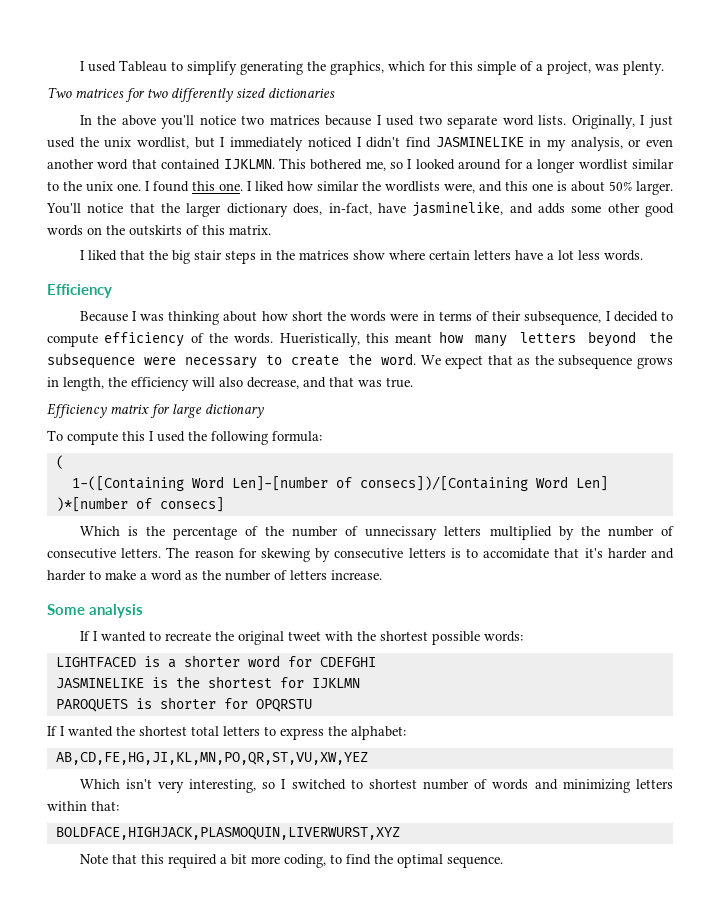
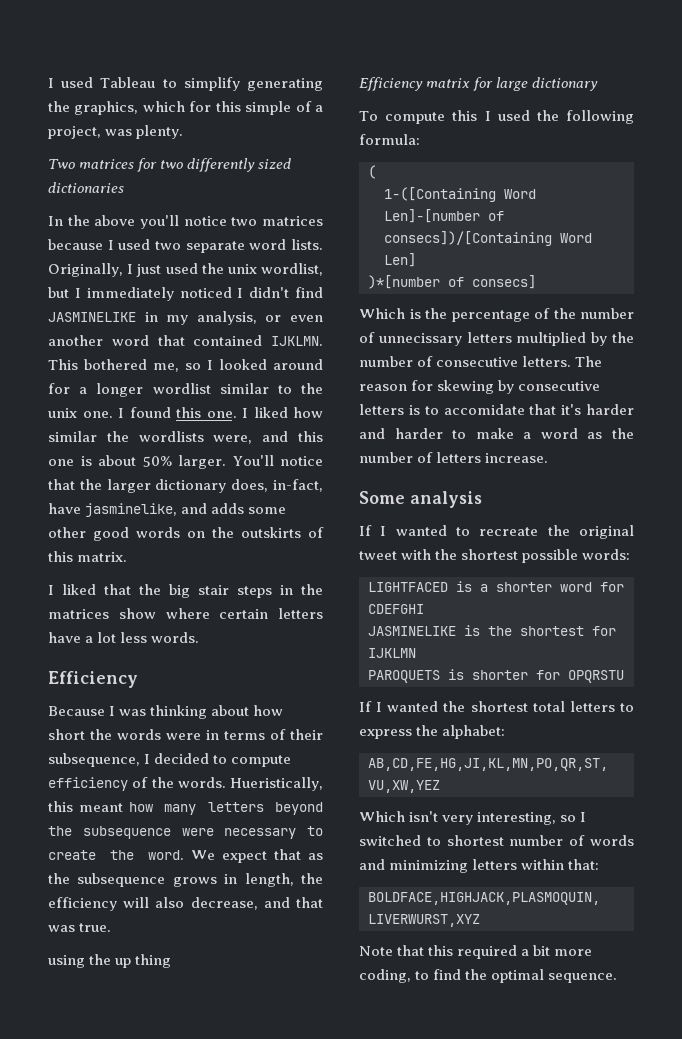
(413, 382) none -> [48,954,172,968] // using the up thing

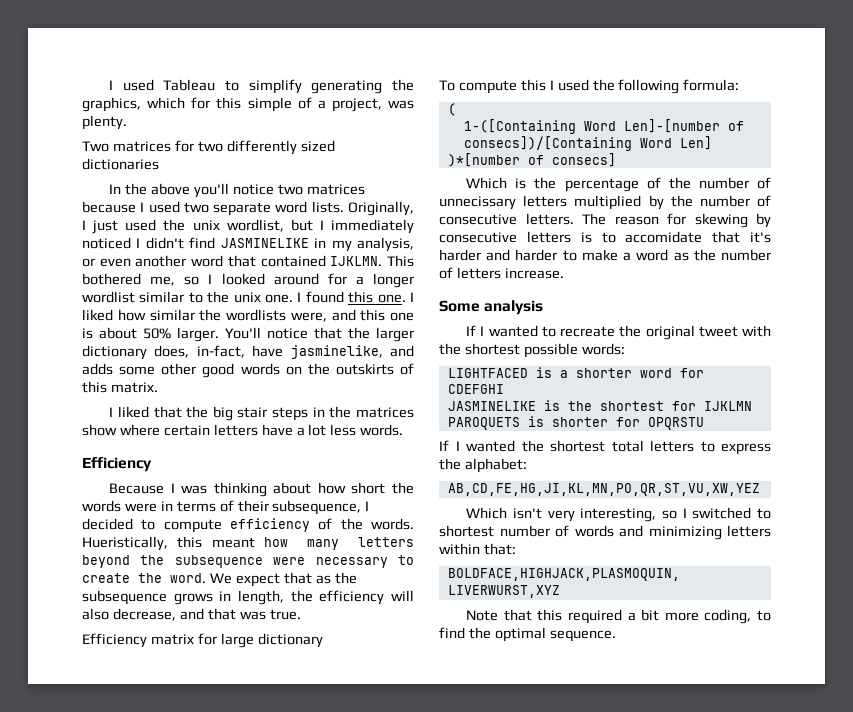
[48,954,172,968] // using the up thing -> (301, 614) none

